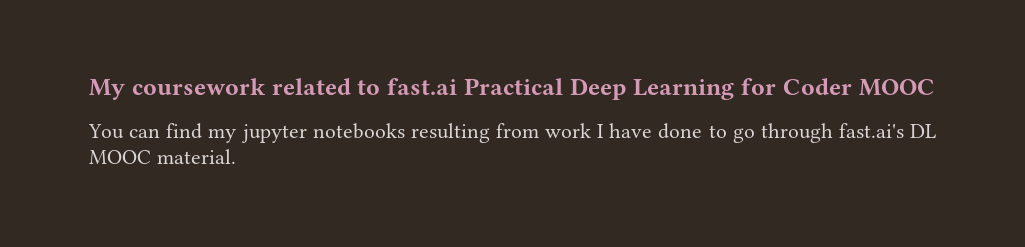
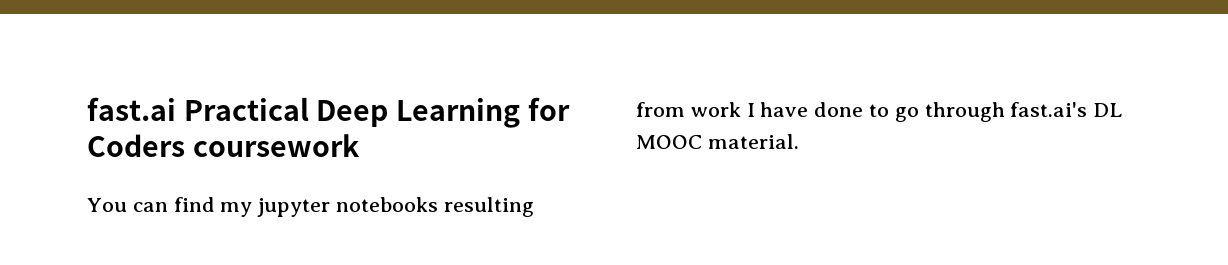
[89,78,381,100] My coursework related to -> (87, 109) none
[782,78,935,96] Coder MOOC -> [87,134,360,157] Coders coursework

